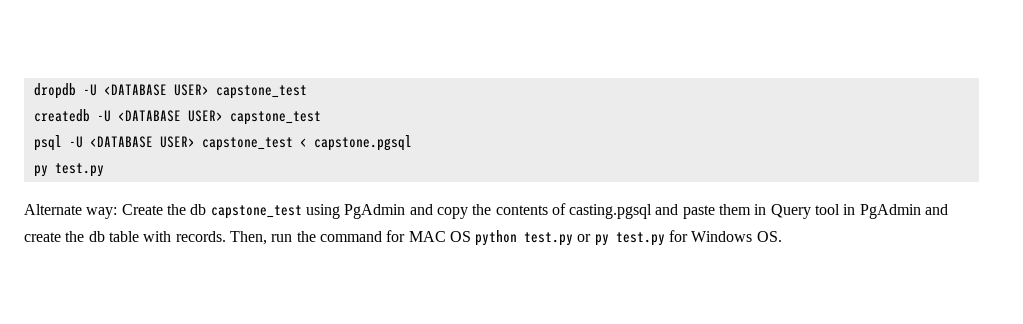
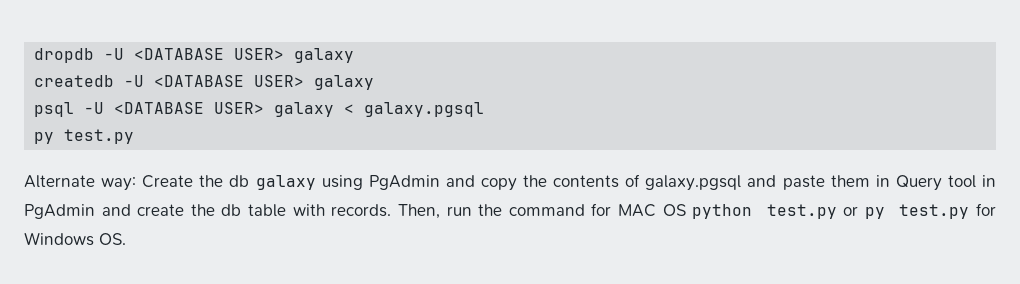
[215,85,307,99] capstone_test -> [294,48,355,63] galaxy
[229,111,321,125] capstone_test -> [314,75,375,90] galaxy
[201,135,412,151] capstone_test < capstone.pgsql -> [274,102,485,117] galaxy < galaxy.pgsql
[210,205,302,219] capstone_test -> [255,175,316,190] galaxy
[569,204,653,219] casting.pgsql -> [645,175,742,191] galaxy.pgsql

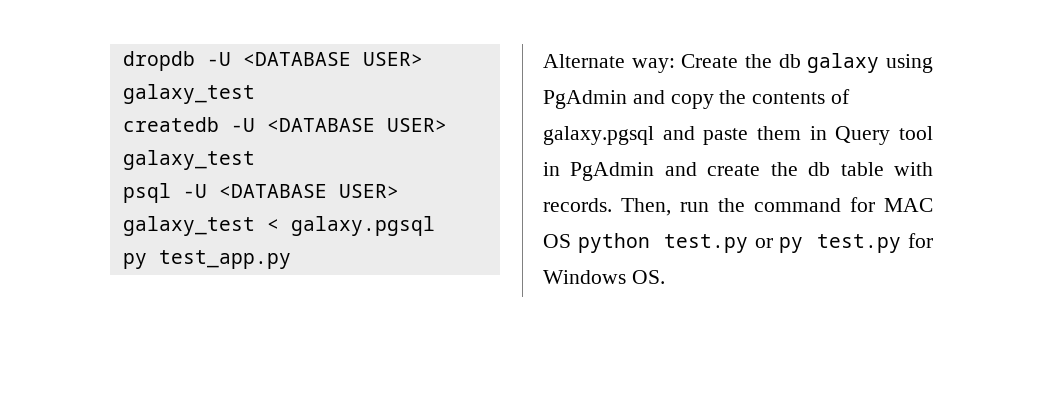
[294,48,355,63] galaxy -> [122,84,255,104] galaxy_test
[314,75,375,90] galaxy -> [122,150,255,170] galaxy_test
[274,102,335,117] galaxy -> [122,216,255,236] galaxy_test
[64,129,135,144] test.py -> [158,250,291,269] test_app.py

